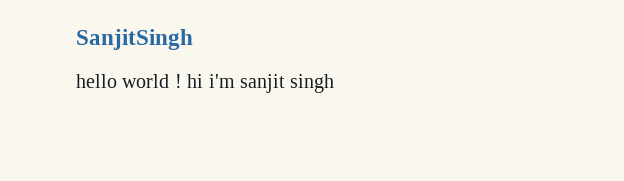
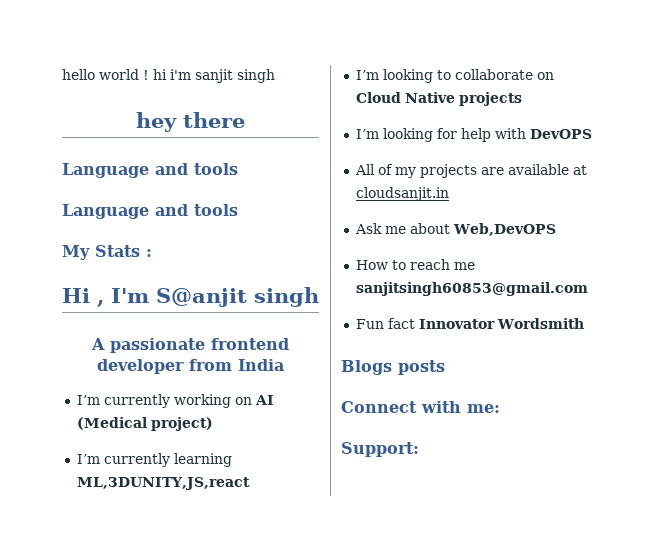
[76,29,193,50] SanjitSingh // -> (62, 74) none
(335, 83) none -> [136,112,245,132] [62,163,238,178] [62,204,238,219] [62,245,152,260] [62,287,319,307] [91,338,289,353] [97,359,284,374] [76,394,274,408] [76,417,213,431] [76,453,232,467] [76,477,250,490] [355,69,554,83] [355,92,522,106] [355,128,592,142] [354,164,587,178] [355,187,449,201] [354,223,556,236] [355,259,475,270] [355,282,588,296] [355,318,584,329] [341,360,445,375] [341,401,500,413] [341,442,419,457] // hey there // Language and tools // Language and tools // My Stats : // Hi , I'm S@anjit singh // A passionate frontend developer from India // I’m currently working on AI (Medical project) // I’m currently learning ML,3DUNITY,JS,react // I’m looking to collaborate on Cloud Native projects // I’m looking for help with DevOPS // All of my projects are available at cloudsanjit.in // Ask me about Web,DevOPS // How to reach me sanjitsingh60853@gmail.com // Fun fact Innovator Wordsmith // Blogs posts // Connect with me: // Support:

